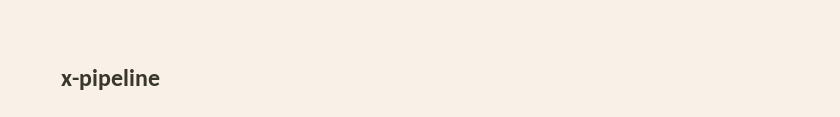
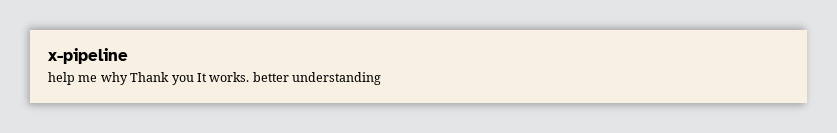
(160, 79) none -> [48,72,381,85] // help me why Thank you It works. better understanding

